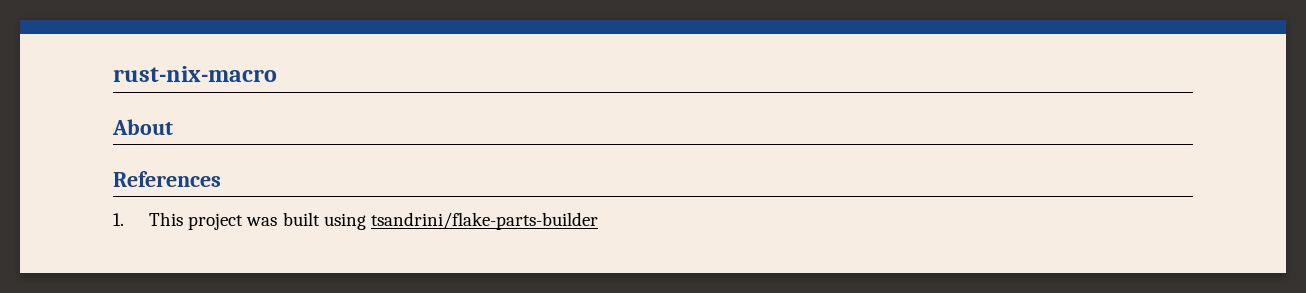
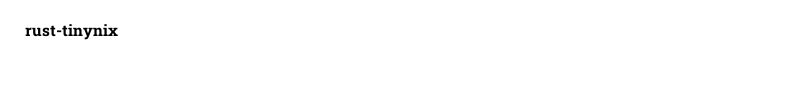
[113,66,277,82] [112,119,173,135] [113,171,221,187] [113,212,598,230] rust-nix-macro // About // References // 1. This project was built using tsandrini/flake-parts-builder -> [25,24,118,40] rust-tinynix

